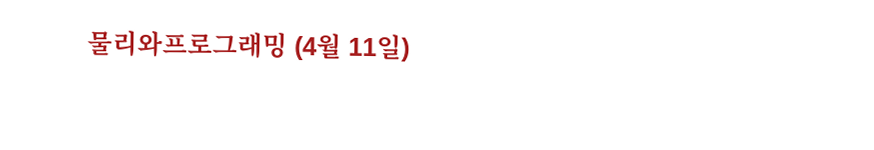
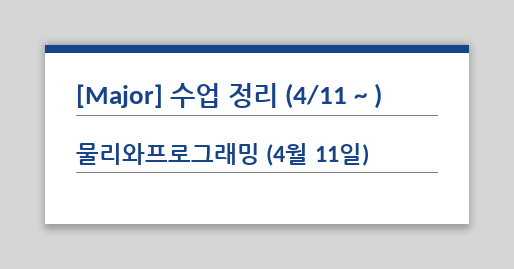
(87, 44) none -> [76,83,383,109] [Major] 수업 정리 (4/11 ~ ) //

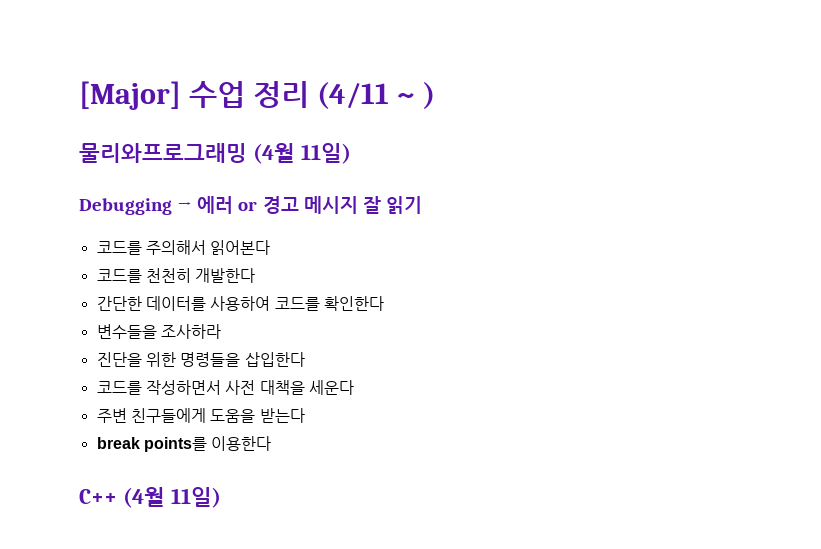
(369, 154) none -> [79,196,422,215] [96,240,271,255] [96,268,256,283] [96,296,384,311] [96,324,221,339] [96,352,305,367] [96,380,354,395] [96,408,305,423] [96,436,272,452] [79,487,221,508] // Debugging → 에러 or 경고 메시지 잘 읽기 // 코드를 주의해서 읽어본다 // 코드를 천천히 개발한다 // 간단한 데이터를 사용하여 코드를 확인한다 // 변수들을 조사하라 // 진단을 위한 명령들을 삽입한다 // 코드를 작성하면서 사전 대책을 세운다 // 주변 친구들에게 도움을 받는다 // break points를 이용한다 // C++ (4월 11일)

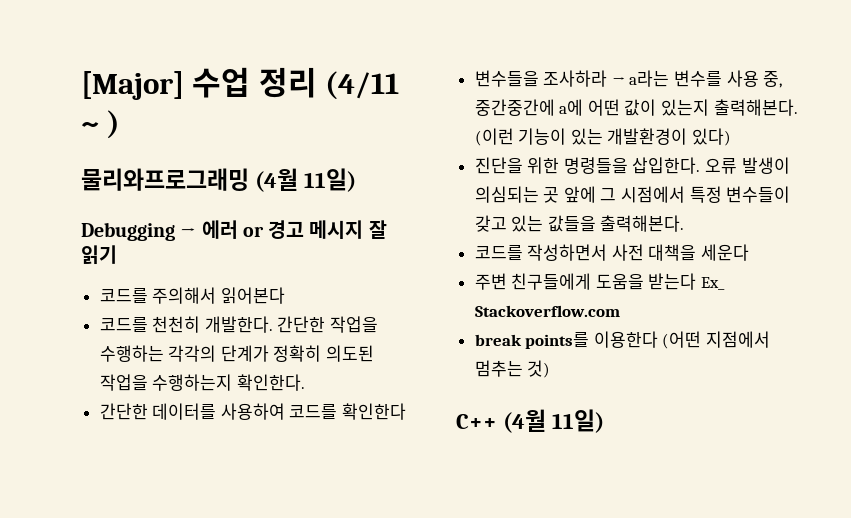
[195,268,256,283] 개발한다 -> [204,316,379,333] [99,345,375,362] [99,374,305,391] 개발한다. 간단한 작업을 수행하는 각각의 단계가 정확히 의도된 작업을 수행하는지 확인한다.
[96,352,305,367] // 진단을 위한 명령들을 삽입한다 -> [611,70,783,88] [474,99,798,116] [474,128,732,146] [474,157,790,174] [474,186,791,203] [474,215,685,232] → a라는 변수를 사용 중, 중간중간에 a에 어떤 값이 있는지 출력해본다. (이런 기능이 있는 개발환경이 있다) // 진단을 위한 명령들을 삽입한다. 오류 발생이 의심되는 곳 앞에 그 시점에서 특정 변수들이 갖고 있는 값들을 출력해본다.
(305, 415) none -> [701,277,726,290] [474,305,620,317] Ex_ Stackoverflow.com
(272, 443) none -> [662,331,771,349] [474,360,551,378] (어떤 지점에서 멈추는 것)

